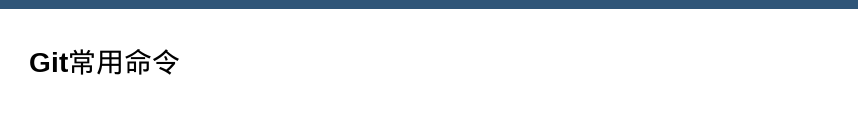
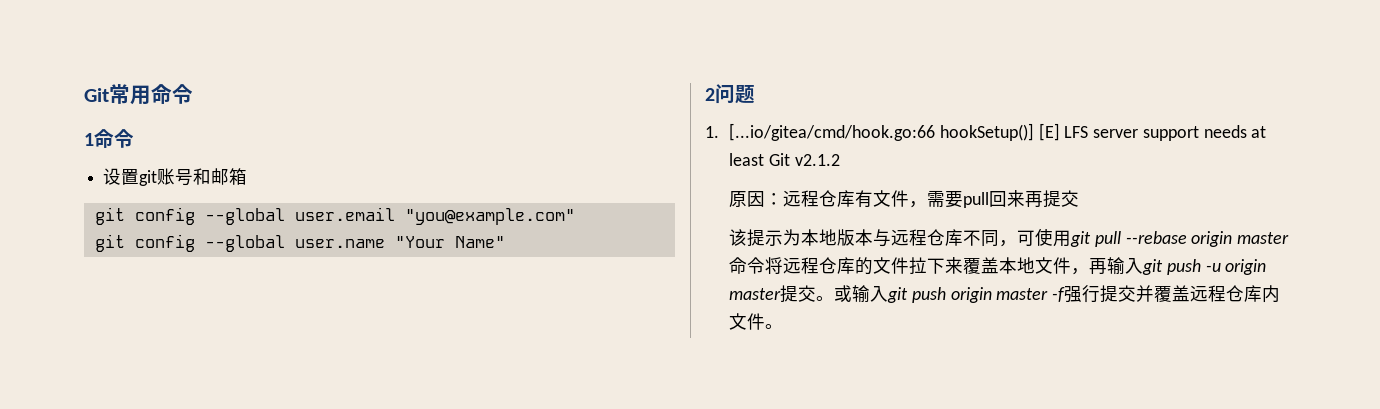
(180, 62) none -> [84,129,134,148] [103,168,248,186] [94,207,575,225] [94,234,505,252] [705,84,755,104] [705,123,1267,141] [729,153,840,166] [729,190,1080,208] [729,228,1290,247] [729,257,1267,275] [729,285,1281,303] [729,313,784,330] // 1命令 // 设置git账号和邮箱 // git config --global user.email "you@example.com" // git config --global user.name "Your Name" // 2问题 // 1. [...io/gitea/cmd/hook.go:66 hookSetup()] [E] LFS server support needs at least Git v2.1.2 // 原因：远程仓库有文件，需要pull回来再提交 // 该提示为本地版本与远程仓库不同，可使用git pull --rebase origin master命令将远程仓库的文件拉下来覆盖本地文件，再输入git push -u origin master提交。或输入git push origin master -f强行提交并覆盖远程仓库内文件。

